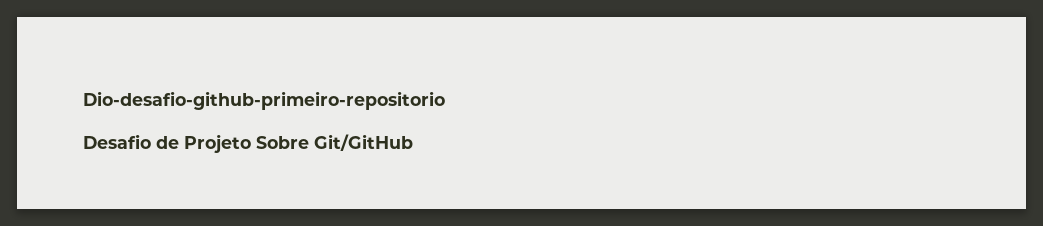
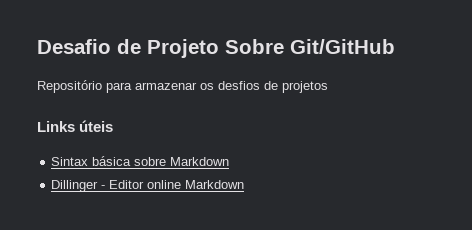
[83,91,445,110] Dio-desafio-github-primeiro-repositorio // -> (37, 46) none
(413, 142) none -> [37,80,328,93] [37,120,114,132] [51,156,230,166] [51,180,245,192] // Repositório para armazenar os desfios de projetos // Links úteis // Sintax básica sobre Markdown // Dillinger - Editor online Markdown

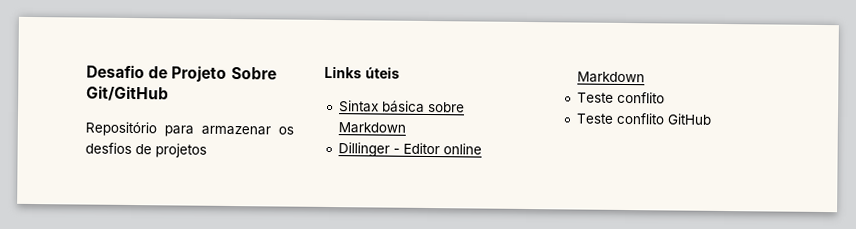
(245, 184) none -> [576,91,665,104] [575,112,712,125] // Teste conflito // Teste conflito GitHub

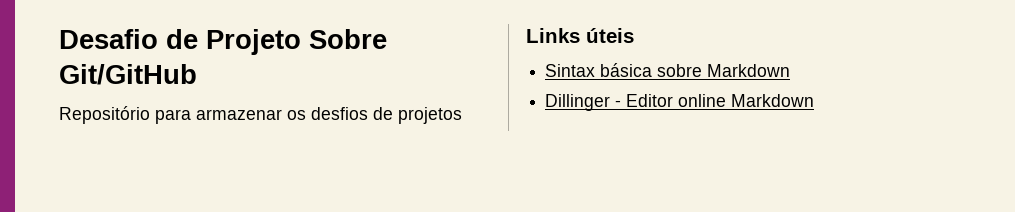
[576,91,665,104] [575,112,712,125] // Teste conflito // Teste conflito GitHub -> (815, 100) none

